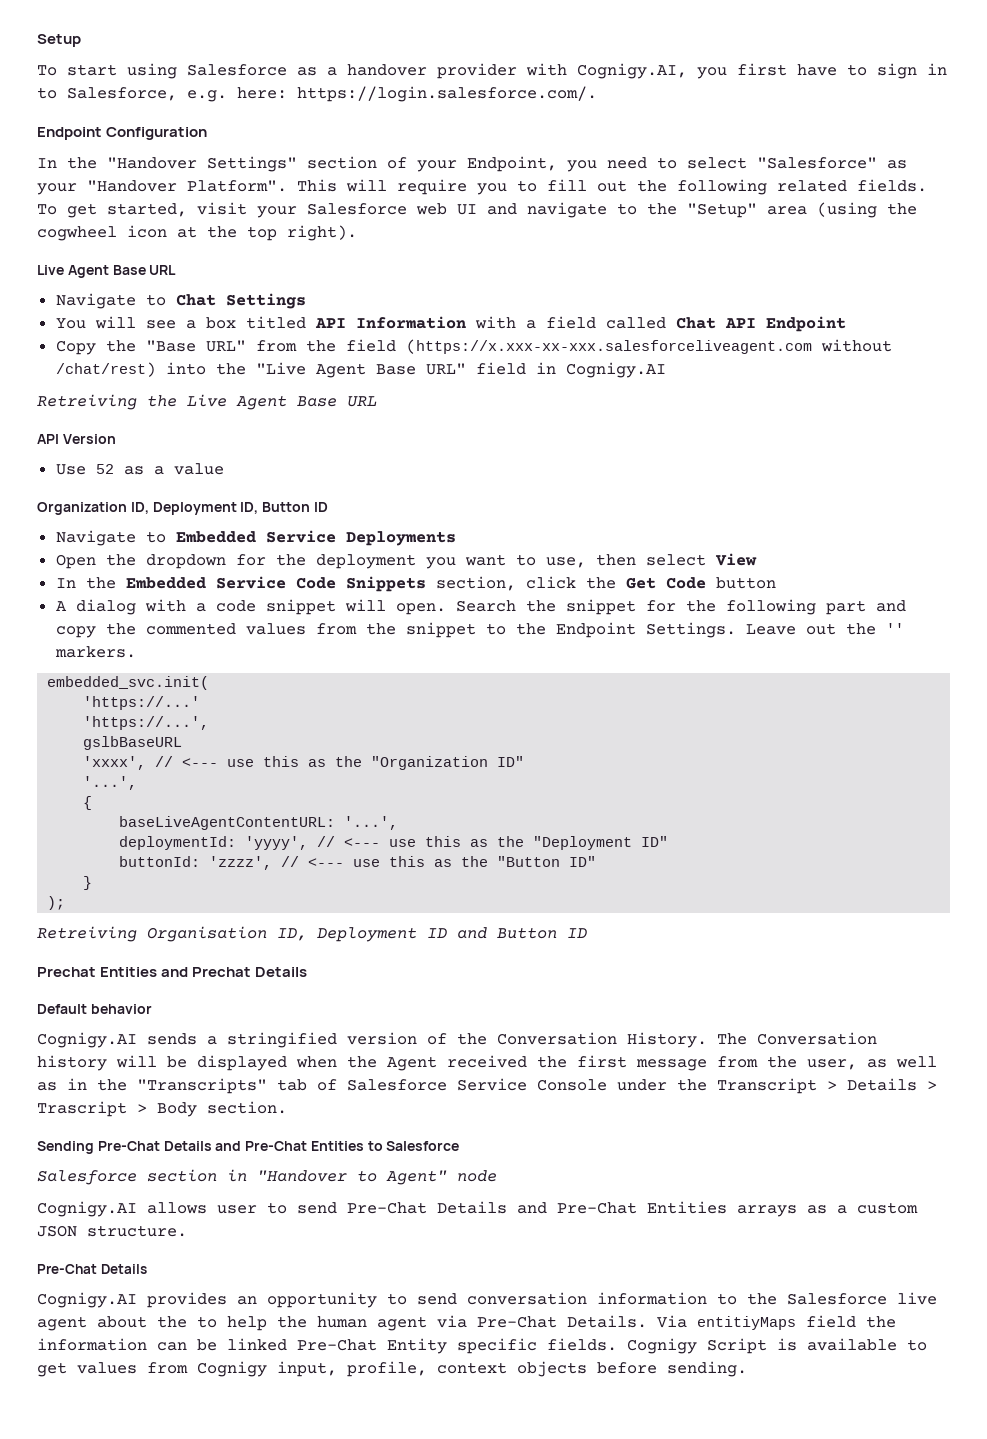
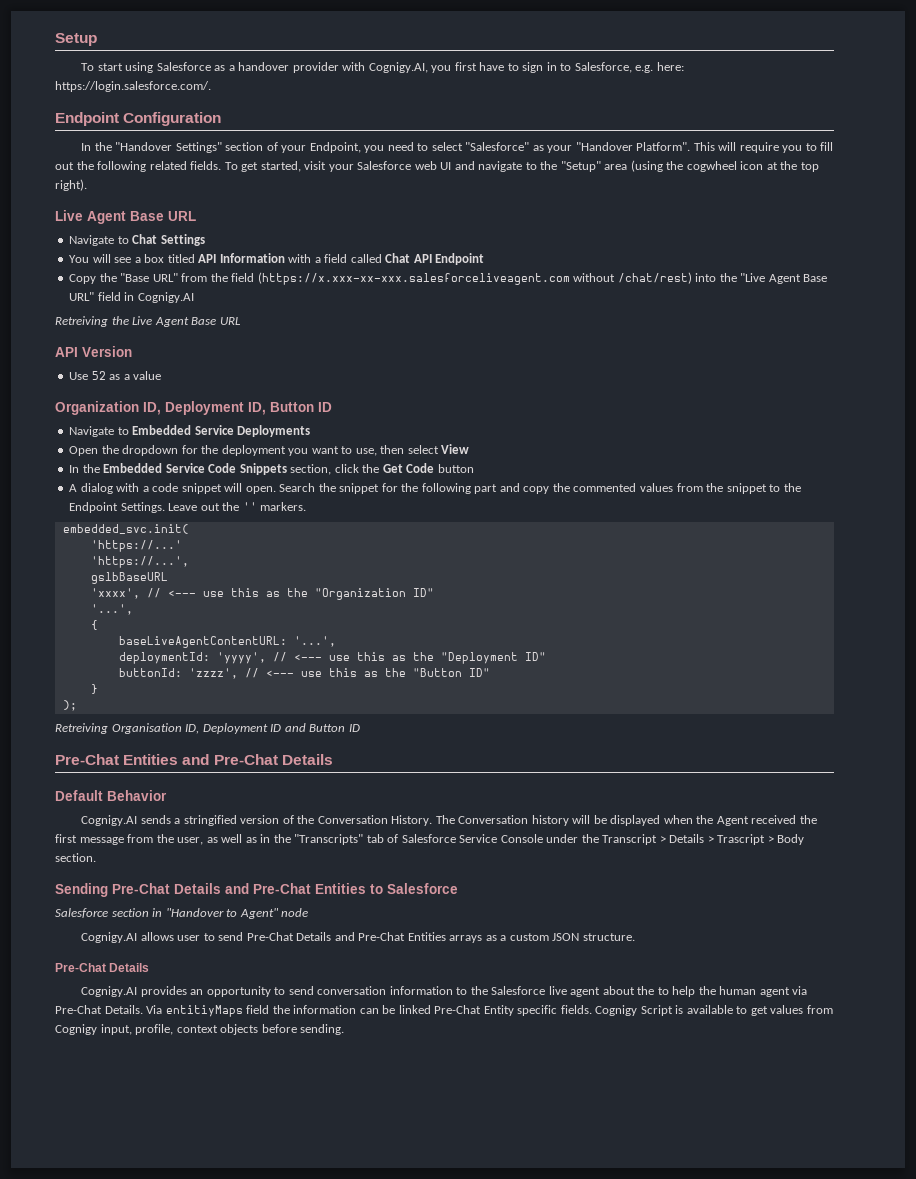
[37,967,96,977] Prechat -> [55,754,119,765] Pre-Chat
[192,967,252,977] Prechat -> [213,754,278,765] Pre-Chat
[90,1004,152,1014] behavior -> [107,790,167,801] Behavior

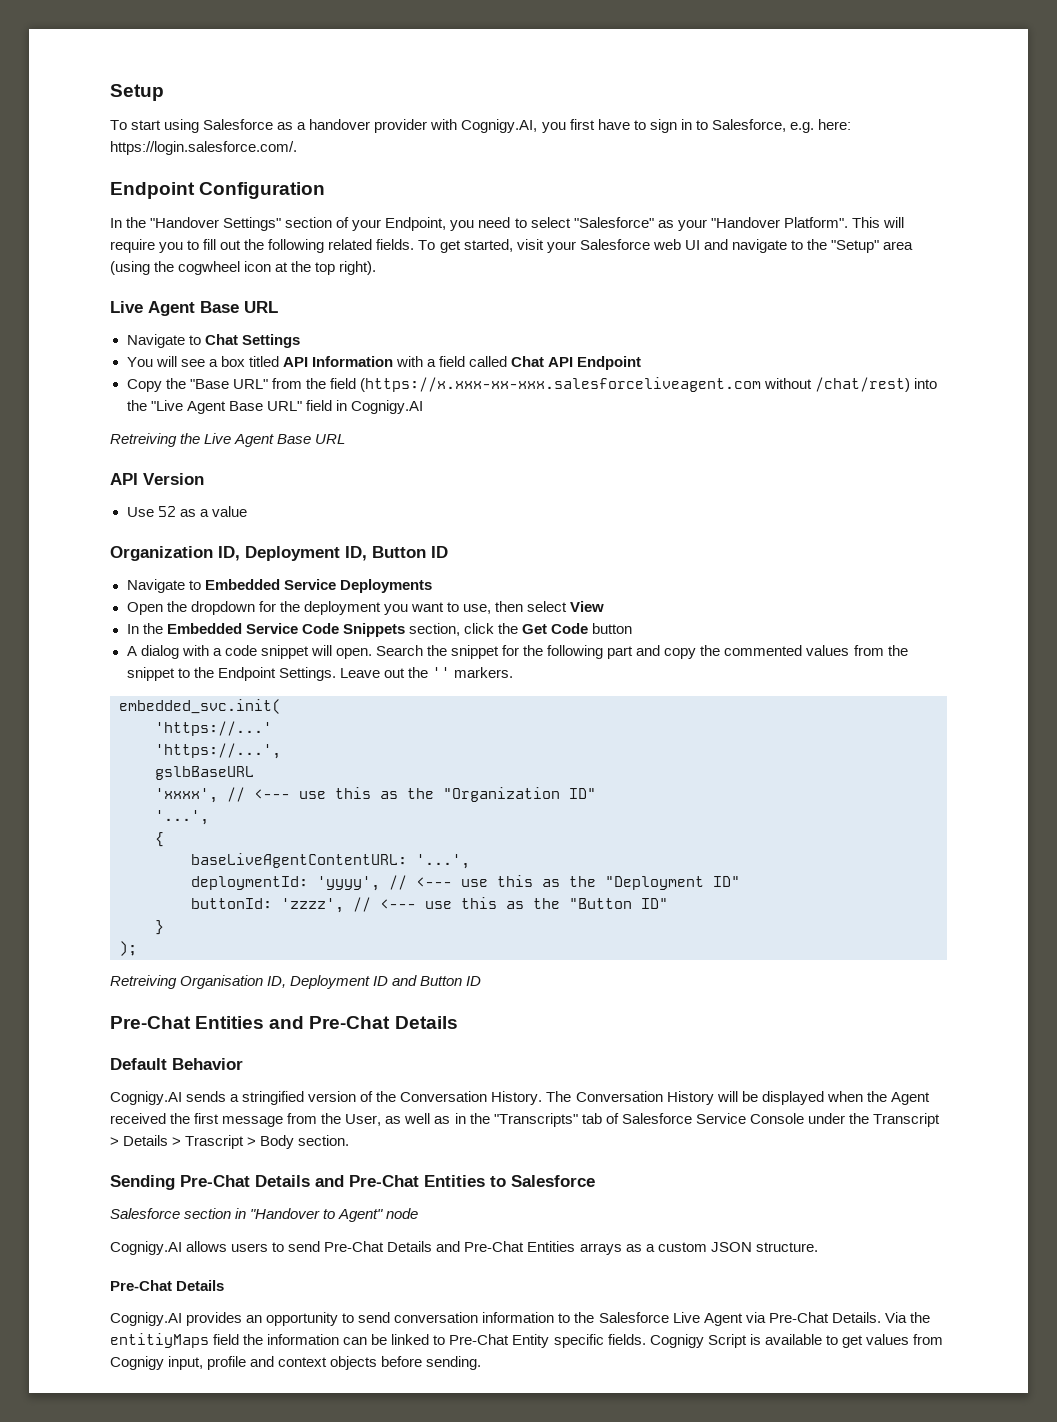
[531,815,569,826] history -> [666,1091,714,1105] History
[177,837,204,845] user, -> [345,1114,382,1126] User,
[177,935,201,941] user -> [231,1243,269,1252] users
[548,986,790,997] live agent about the to help the human agent -> [672,1312,743,1326] Live Agent
(163, 1009) none -> [909,1312,930,1323] the
(431, 1009) none -> [433,1335,446,1345] to
[135,1024,174,1035] profile, -> [207,1356,275,1370] profile and

